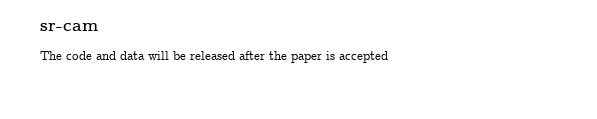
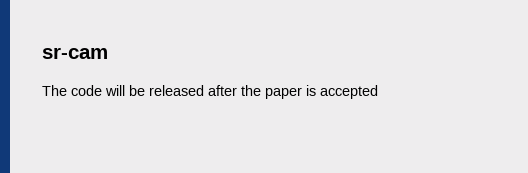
[96,51,145,60] and data -> (102, 90) none

